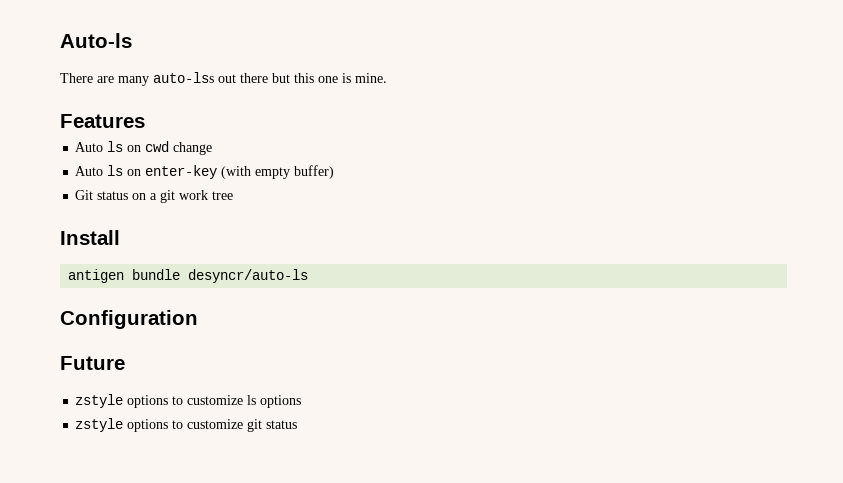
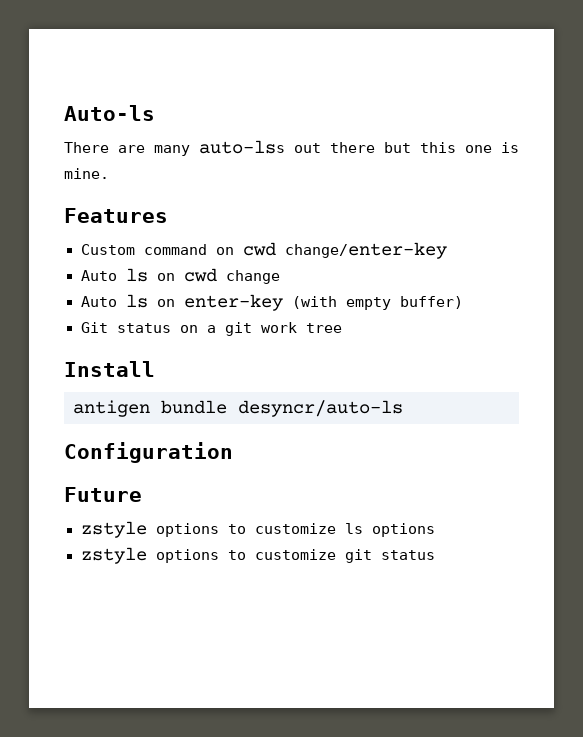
(145, 121) none -> [80,242,447,259] // Custom command on cwd change/enter-key

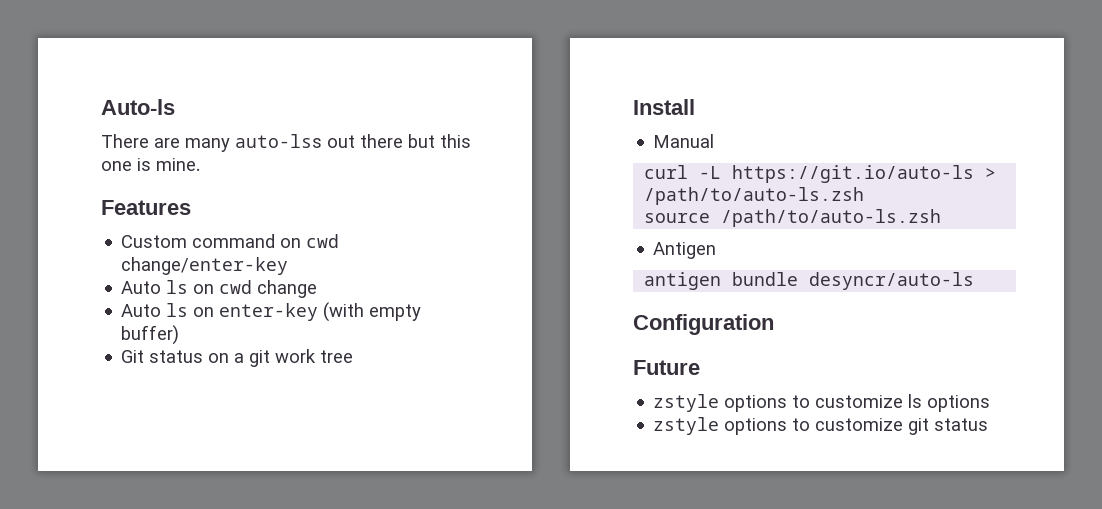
(155, 369) none -> [653,134,715,148] [644,165,997,183] [644,187,865,205] [644,209,942,227] [653,242,717,259] // Manual // curl -L https://git.io/auto-ls > /path/to/auto-ls.zsh // source /path/to/auto-ls.zsh // Antigen

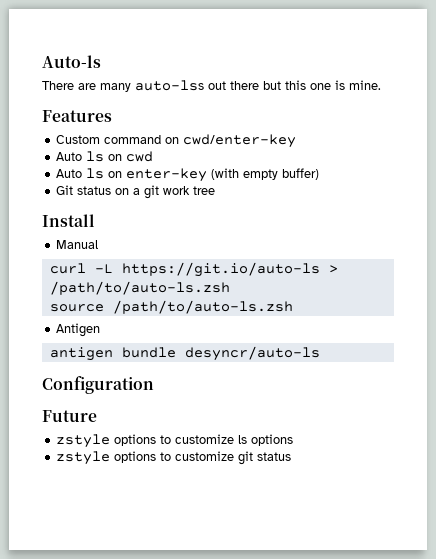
[306,234,340,248] [121,257,289,275] cwd change/enter-key -> [183,134,297,148] cwd/enter-key
[257,280,318,298] change -> (154, 156) none

